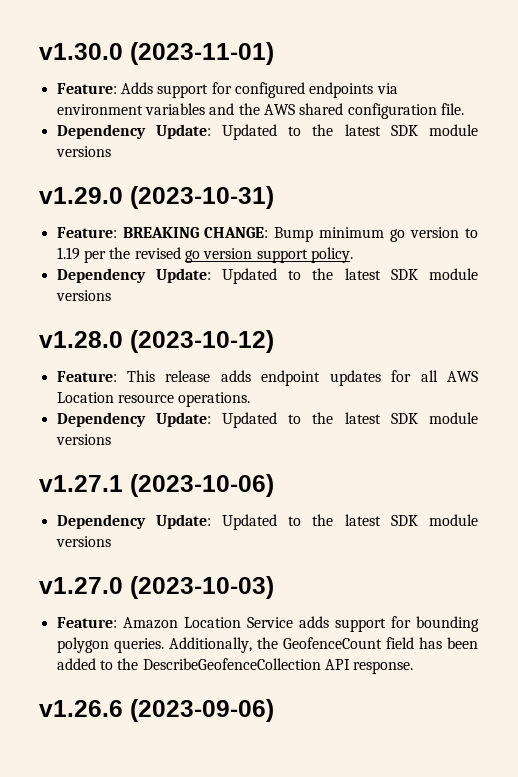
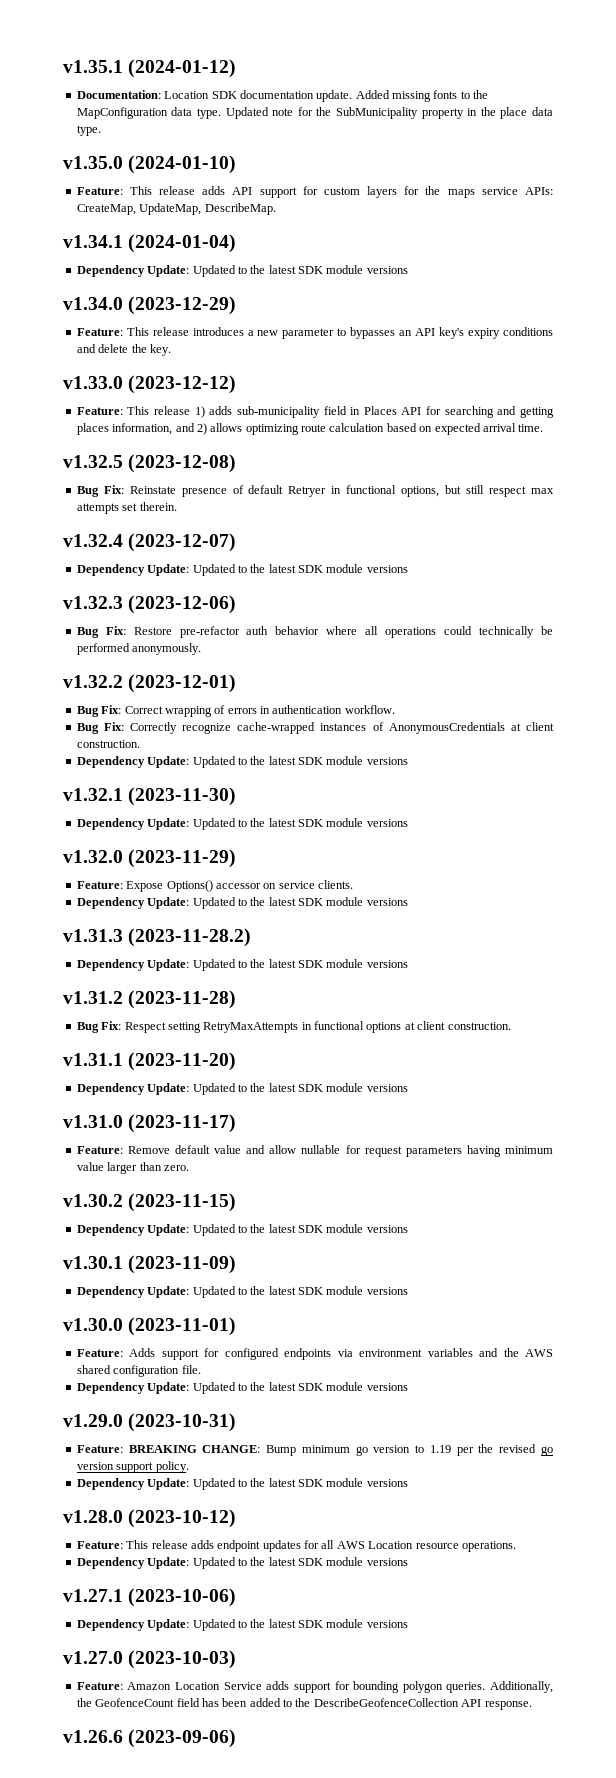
(39, 51) none -> [63,59,237,78] [76,90,489,102] [76,107,554,119] [76,125,101,136] [63,155,237,174] [76,186,553,198] [76,203,276,215] [63,234,237,253] [76,265,408,277] [63,296,237,315] [76,327,553,339] [76,344,171,356] [63,375,237,394] [76,406,554,418] [76,423,544,435] [63,454,237,473] [76,485,554,497] [76,502,177,514] [63,533,237,552] [76,564,408,576] [63,595,237,614] [76,626,553,638] [76,643,202,655] [63,674,237,693] [76,705,395,717] [76,722,555,734] [76,740,140,748] [76,756,408,768] [63,787,237,806] [76,818,408,830] [63,849,237,868] [76,880,353,892] [76,897,408,909] [63,928,252,947] [76,959,408,971] [63,990,237,1009] [76,1021,511,1033] [63,1052,237,1071] [76,1083,408,1095] [63,1114,237,1133] [76,1145,554,1157] [76,1162,189,1174] [63,1193,237,1212] [76,1224,408,1236] [63,1255,237,1274] [76,1286,408,1298] v1.35.1 (2024-01-12) // Documentation: Location SDK documentation update. Added missing fonts to the MapConfiguration data type. Updated note for the SubMunicipality property in the place data type. // v1.35.0 (2024-01-10) // Feature: This release adds API support for custom layers for the maps service APIs: CreateMap, UpdateMap, DescribeMap. // v1.34.1 (2024-01-04) // Dependency Update: Updated to the latest SDK module versions // v1.34.0 (2023-12-29) // Feature: This release introduces a new parameter to bypasses an API key's expiry conditions and delete the key. // v1.33.0 (2023-12-12) // Feature: This release 1) adds sub-municipality field in Places API for searching and getting places information, and 2) allows optimizing route calculation based on expected arrival time. // v1.32.5 (2023-12-08) // Bug Fix: Reinstate presence of default Retryer in functional options, but still respect max attempts set therein. // v1.32.4 (2023-12-07) // Dependency Update: Updated to the latest SDK module versions // v1.32.3 (2023-12-06) // Bug Fix: Restore pre-refactor auth behavior where all operations could technically be performed anonymously. // v1.32.2 (2023-12-01) // Bug Fix: Correct wrapping of errors in authentication workflow. // Bug Fix: Correctly recognize cache-wrapped instances of AnonymousCredentials at client construction. // Dependency Update: Updated to the latest SDK module versions // v1.32.1 (2023-11-30) // Dependency Update: Updated to the latest SDK module versions // v1.32.0 (2023-11-29) // Feature: Expose Options() accessor on service clients. // Dependency Update: Updated to the latest SDK module versions // v1.31.3 (2023-11-28.2) // Dependency Update: Updated to the latest SDK module versions // v1.31.2 (2023-11-28) // Bug Fix: Respect setting RetryMaxAttempts in functional options at client construction. // v1.31.1 (2023-11-20) // Dependency Update: Updated to the latest SDK module versions // v1.31.0 (2023-11-17) // Feature: Remove default value and allow nullable for request parameters having minimum value larger than zero. // v1.30.2 (2023-11-15) // Dependency Update: Updated to the latest SDK module versions // v1.30.1 (2023-11-09) // Dependency Update: Updated to the latest SDK module versions //

